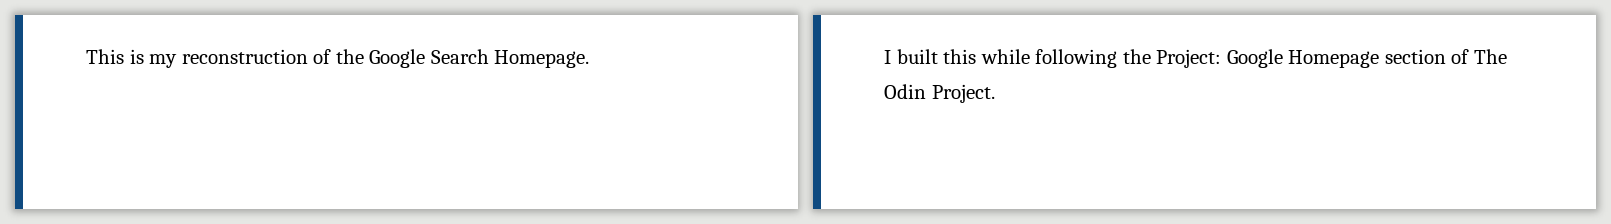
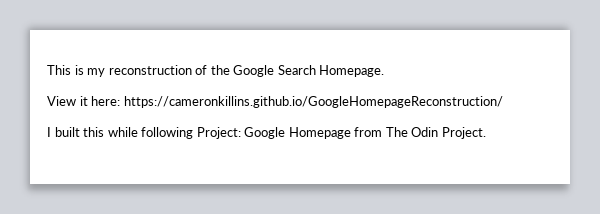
(590, 59) none -> [47,96,503,108] // View it here: https://cameronkillins.github.io/GoogleHomepageReconstruction/
[1122,49,1151,64] the -> (194, 133) none
[1384,49,1470,64] section of -> [354,127,383,137] from

